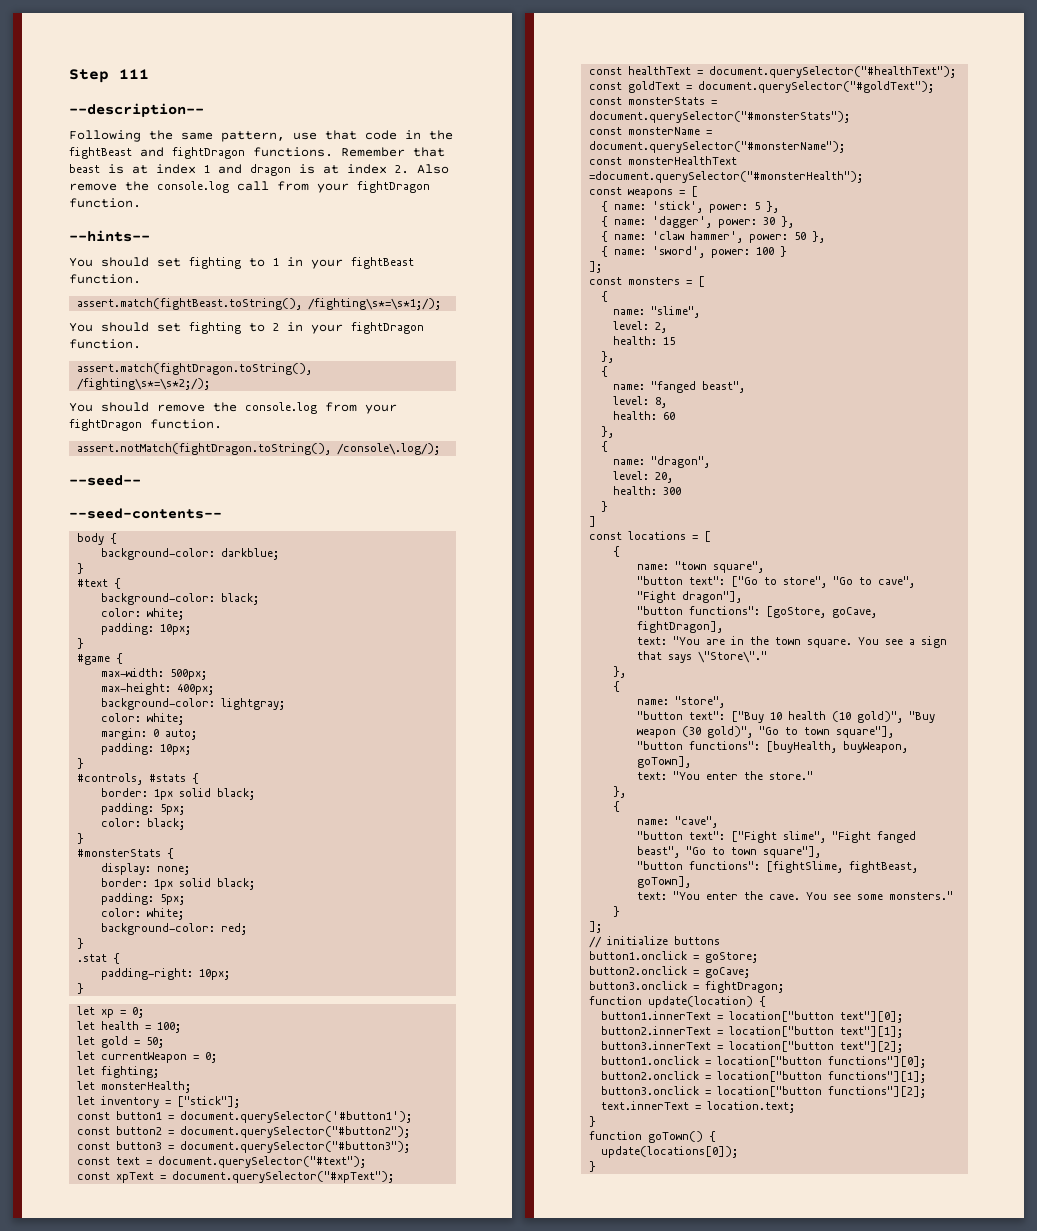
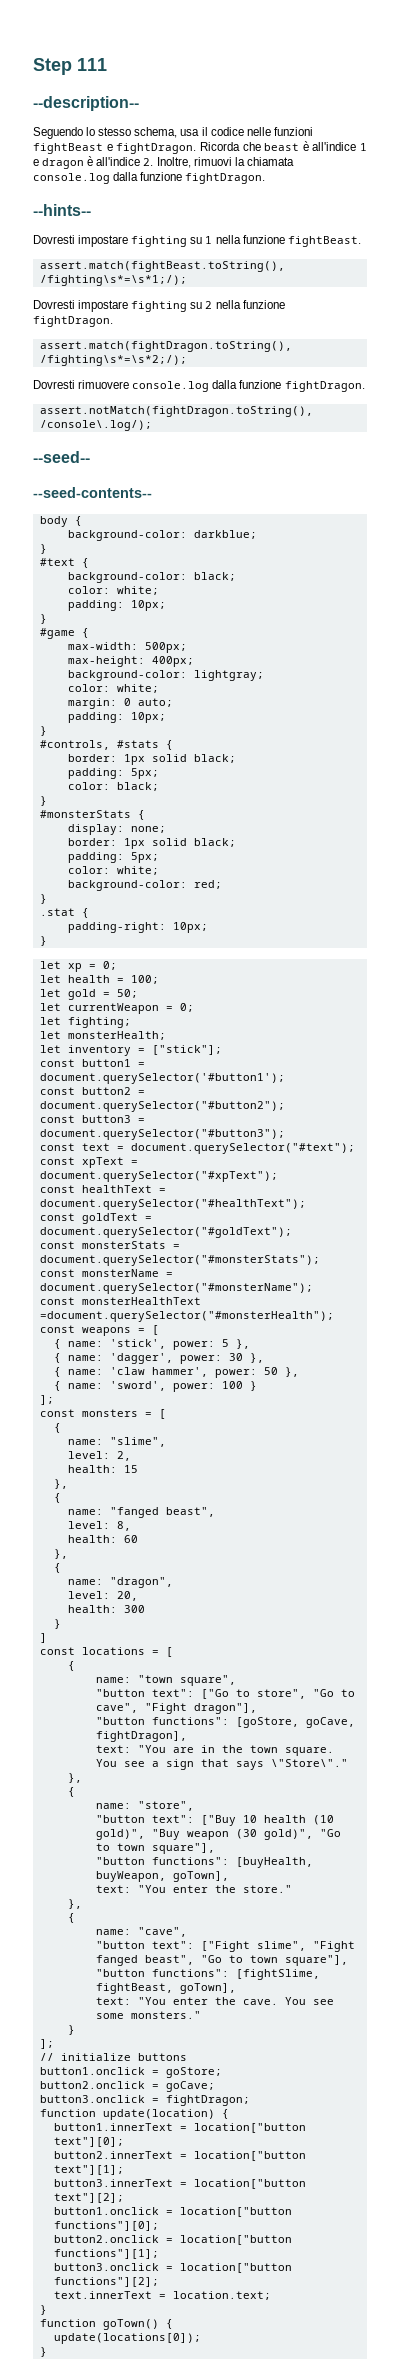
[69,130,453,142] [69,147,445,159] [69,164,449,176] [69,181,430,193] [69,198,141,208] [69,230,150,242] [69,257,414,269] [69,274,141,284] [77,298,442,310] [69,322,424,334] [69,339,141,349] [77,363,313,375] [77,378,211,390] [69,402,397,414] [69,419,222,431] Following the same pattern, use that code in the fightBeast and fightDragon functions. Remember that beast is at index 1 and dragon is at index 2. Also remove the console.log call from your fightDragon function. // --hints-- // You should set fighting to 1 in your fightBeast function. // assert.match(fightBeast.toString(), /fighting\s*=\s*1;/); // You should set fighting to 2 in your fightDragon function. // assert.match(fightDragon.toString(), /fighting\s*=\s*2;/); // You should remove the console.log from your fightDragon function. -> [33,127,313,139] [33,141,367,154] [33,156,294,169] [33,172,266,184] [33,204,91,216] [33,235,361,247] [39,261,285,272] [39,275,187,286] [33,300,285,312] [33,316,113,327] [39,341,292,352] [39,355,187,366] [33,380,365,392] Seguendo lo stesso schema, usa il codice nelle funzioni fightBeast e fightDragon. Ricorda che beast è all'indice 1 e dragon è all'indice 2. Inoltre, rimuovi la chiamata console.log dalla funzione fightDragon. // --hints-- // Dovresti impostare fighting su 1 nella funzione fightBeast. // assert.match(fightBeast.toString(), /fighting\s*=\s*1;/); // Dovresti impostare fighting su 2 nella funzione fightDragon. // assert.match(fightDragon.toString(), /fighting\s*=\s*2;/); // Dovresti rimuovere console.log dalla funzione fightDragon.

